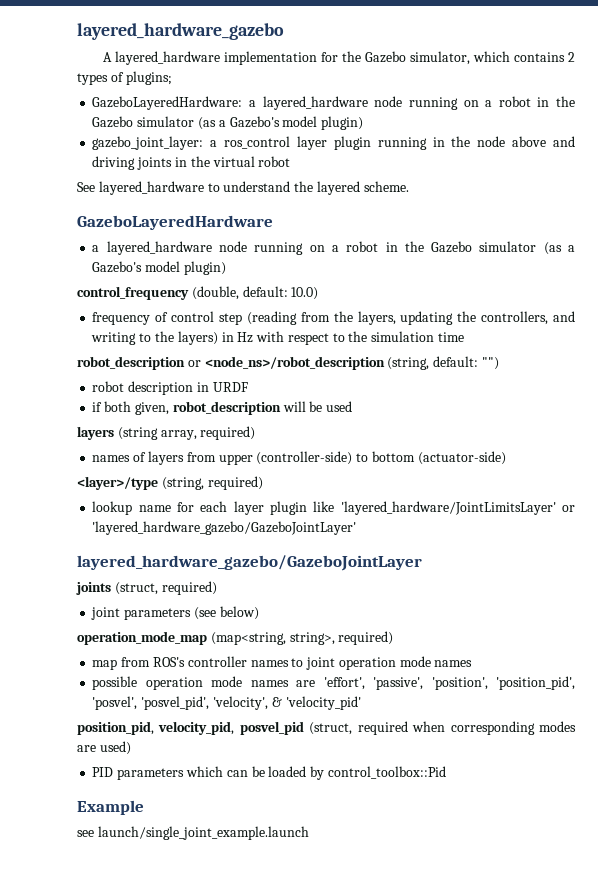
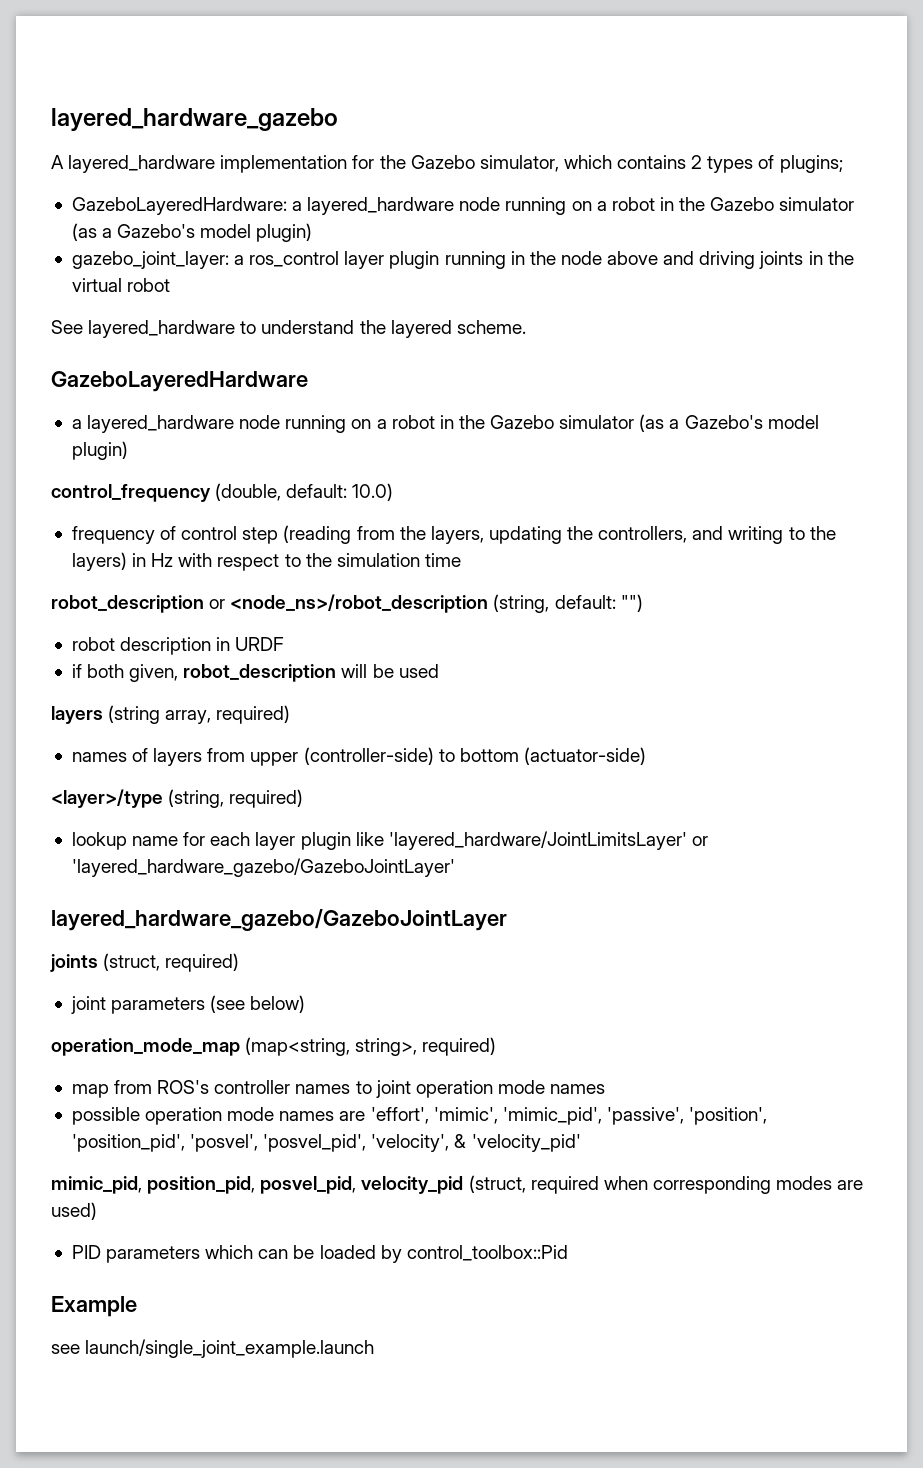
(365, 683) none -> [433,1107,602,1125] 'mimic', 'mimic_pid',
[77,721,304,735] position_pid, velocity_pid, posvel_pid -> [51,1176,464,1194] mimic_pid, position_pid, posvel_pid, velocity_pid

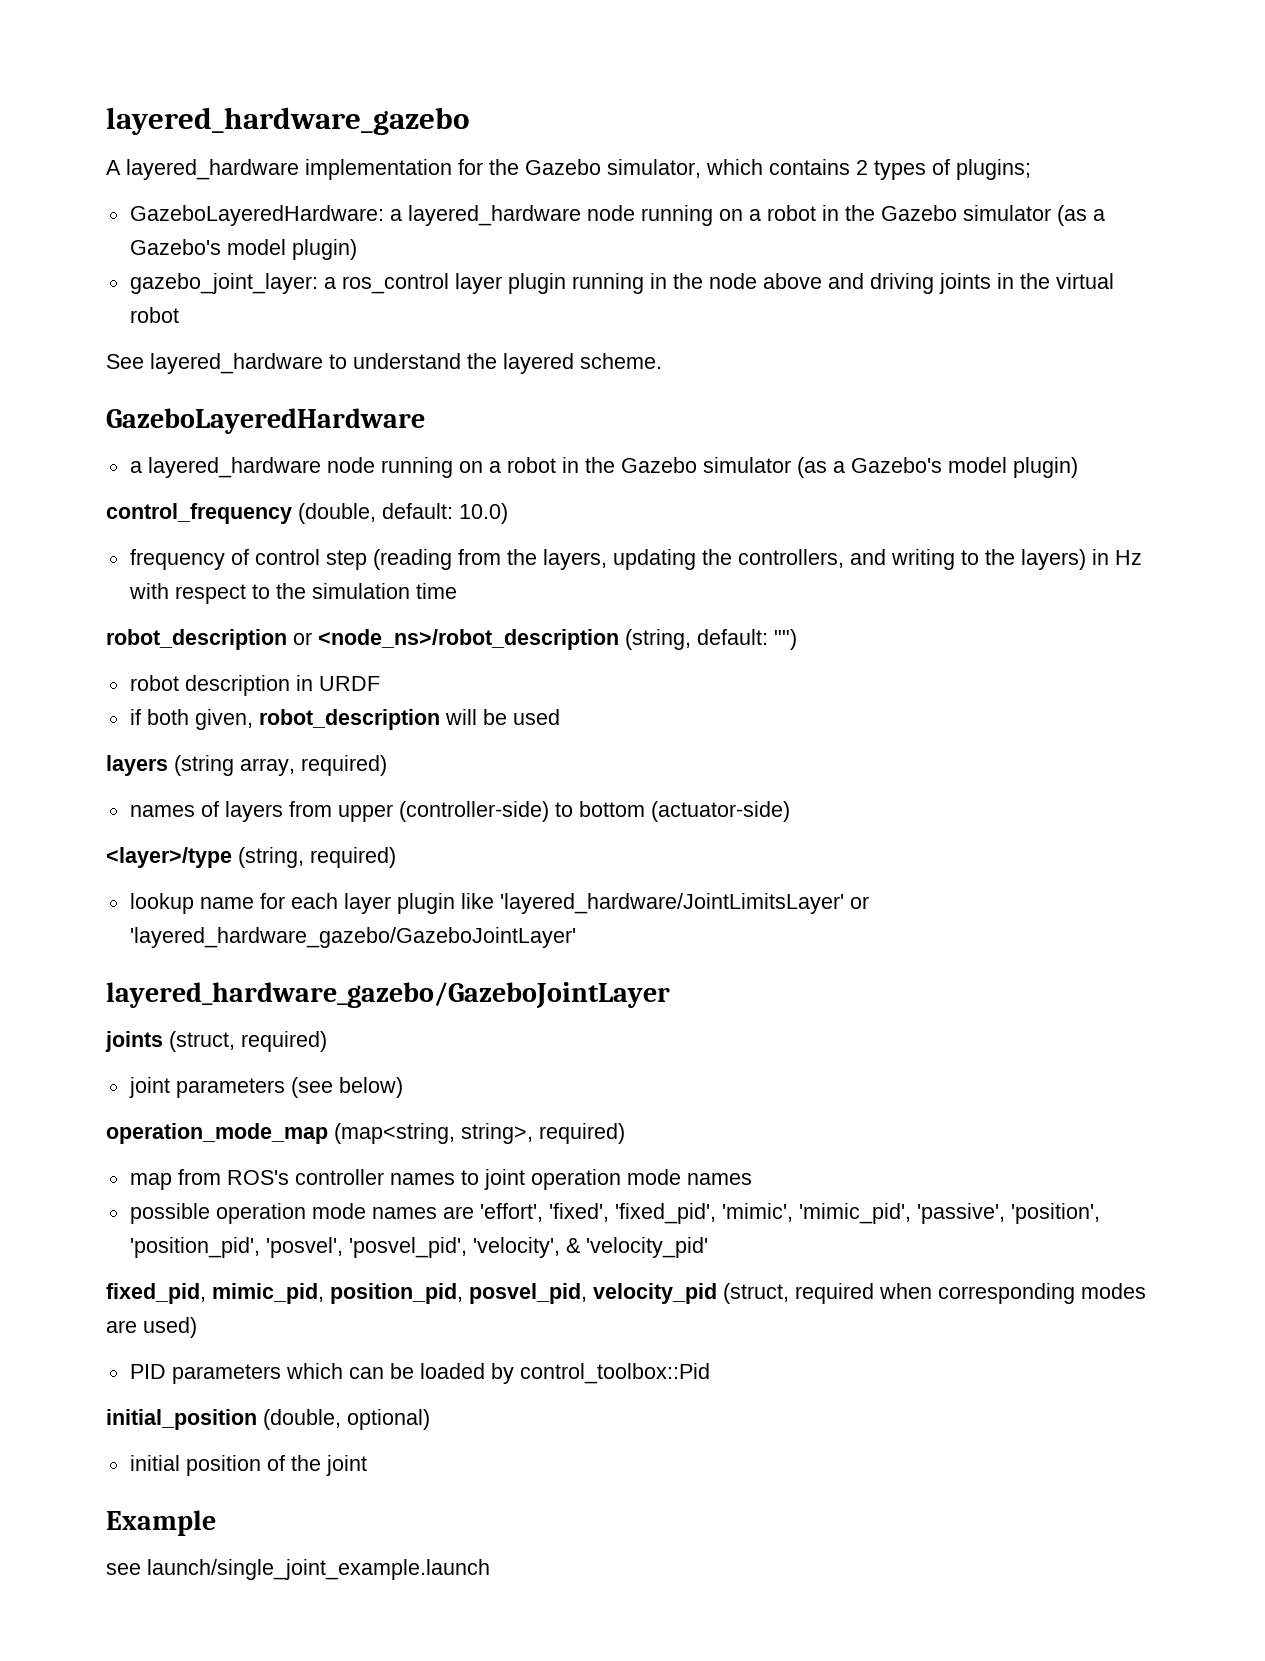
(429, 1115) none -> [548,1203,716,1224] 'fixed', 'fixed_pid',
(581, 1143) none -> [106,1283,206,1304] fixed_pid,
(568, 1253) none -> [106,1409,430,1430] [129,1455,367,1476] // initial_position (double, optional) // initial position of the joint

